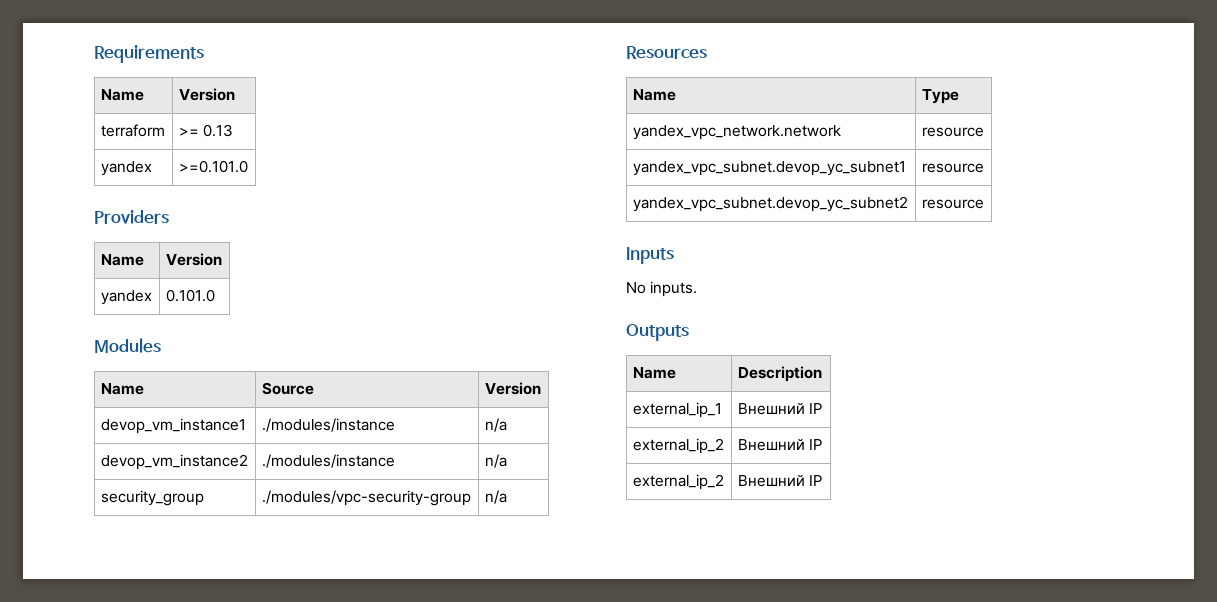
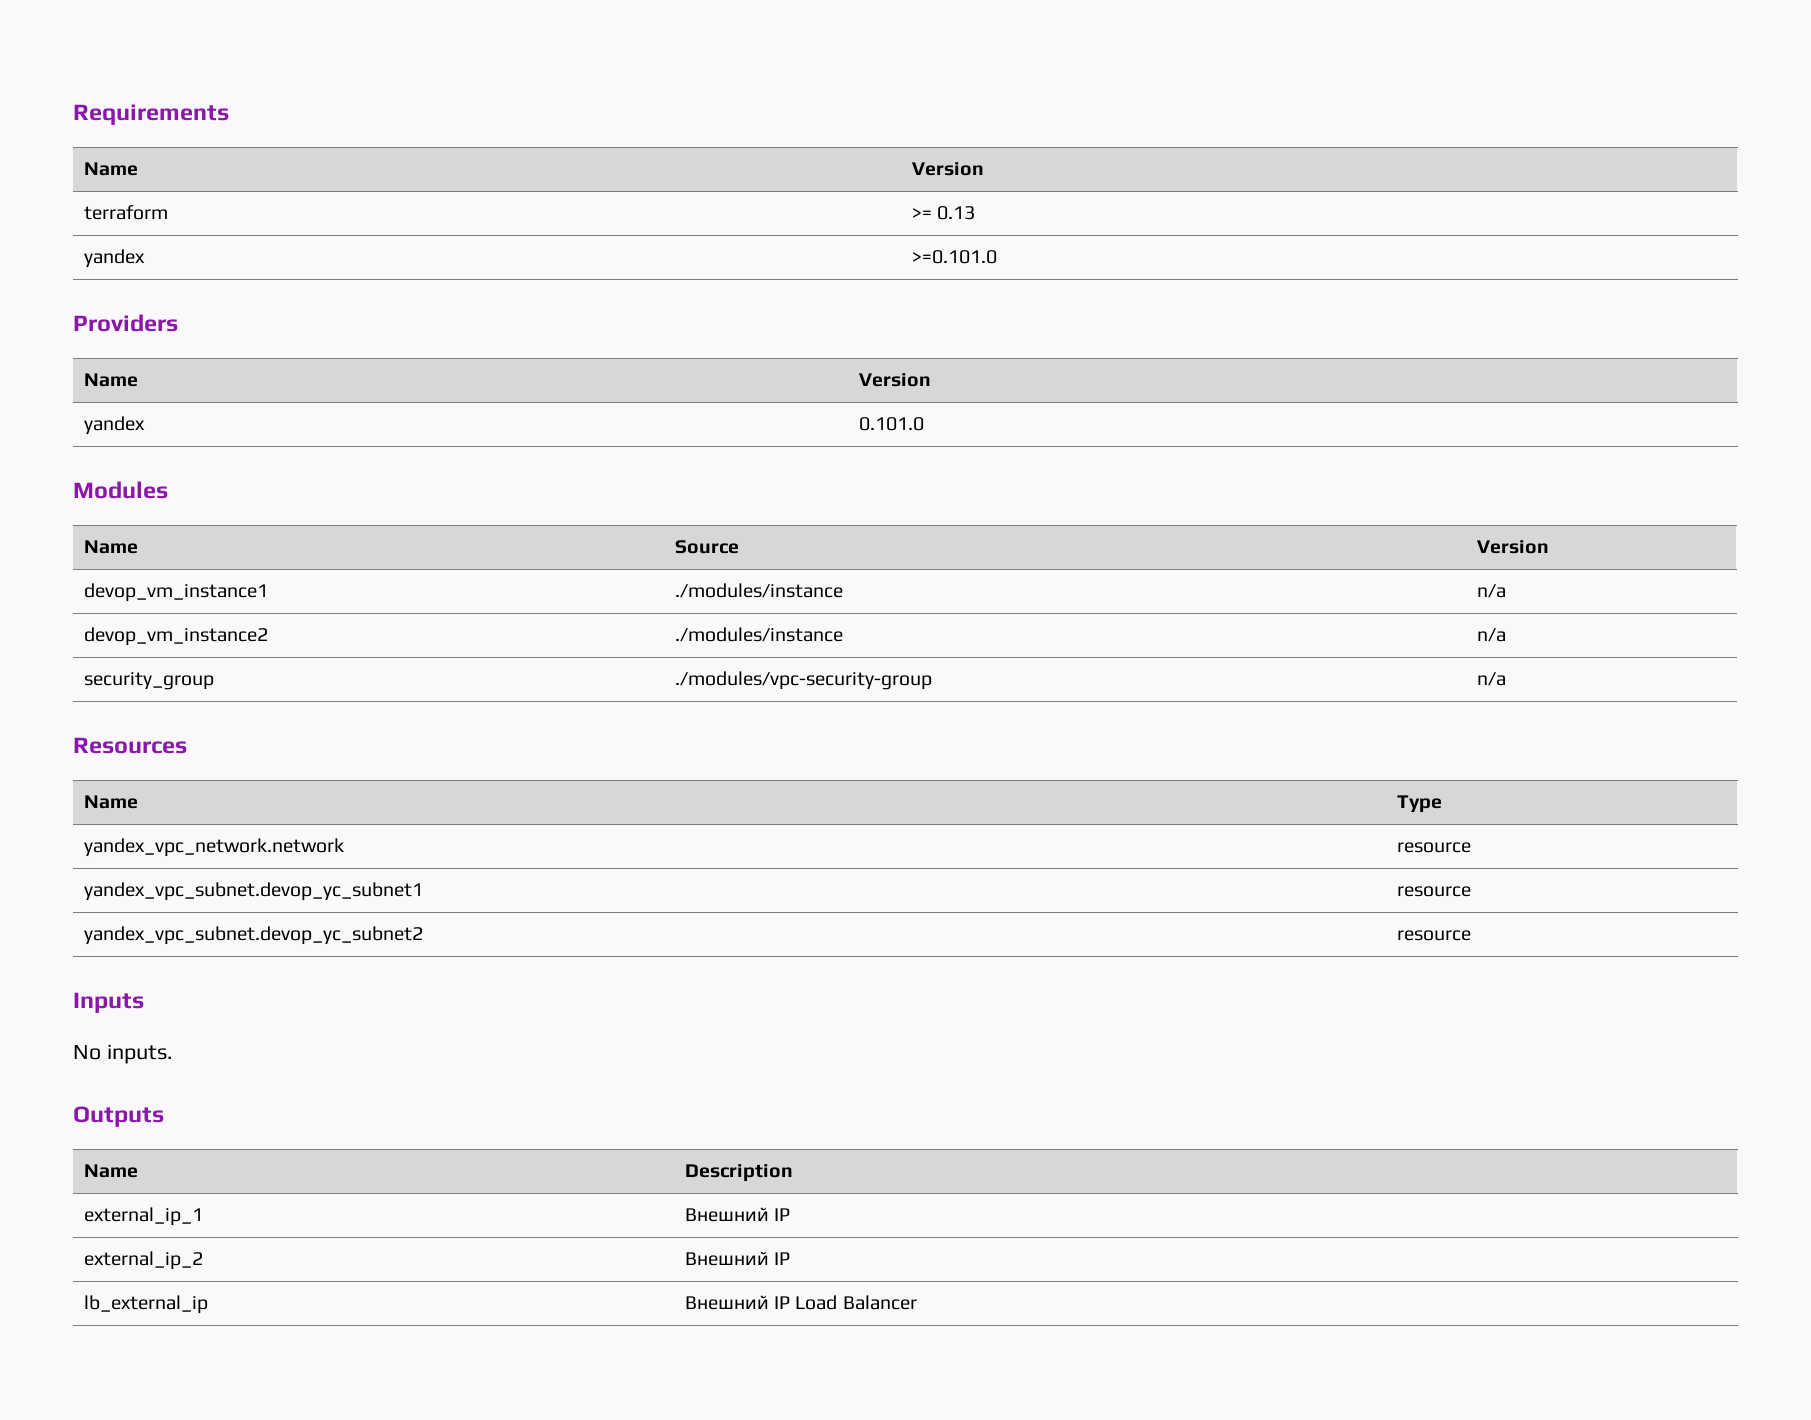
[632,474,724,490] [737,475,822,487] external_ip_2 | Внешний IP -> [83,1295,208,1314] [684,1295,917,1310] lb_external_ip | Внешний IP Load Balancer

